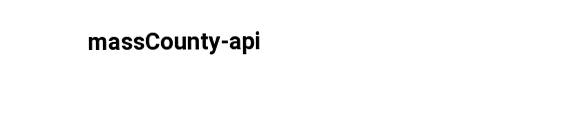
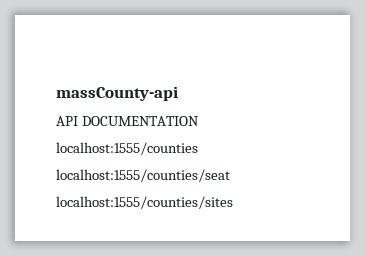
(261, 43) none -> [56,116,199,126] [56,142,198,155] [56,169,230,182] [56,196,233,209] // API DOCUMENTATION // localhost:1555/counties // localhost:1555/counties/seat // localhost:1555/counties/sites

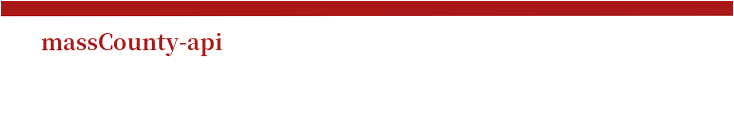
[56,116,199,126] [56,142,198,155] [56,169,230,182] [56,196,233,209] // API DOCUMENTATION // localhost:1555/counties // localhost:1555/counties/seat // localhost:1555/counties/sites -> (223, 44) none

